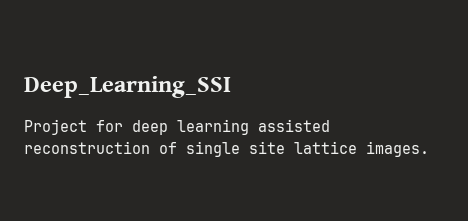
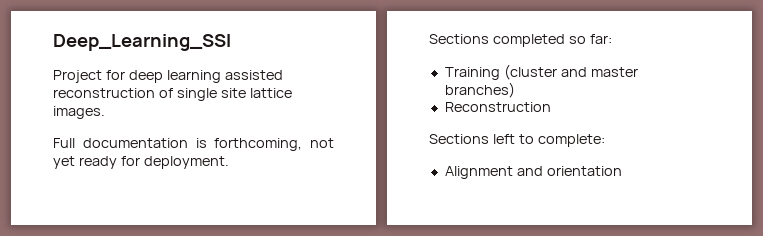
(429, 149) none -> [53,138,334,151] [53,156,229,169] [429,34,612,47] [444,64,638,80] [444,82,515,98] [444,102,551,112] [429,134,605,147] [444,166,622,179] // Full documentation is forthcoming, not yet ready for deployment. // Sections completed so far: // Training (cluster and master branches) // Reconstruction // Sections left to complete: // Alignment and orientation

